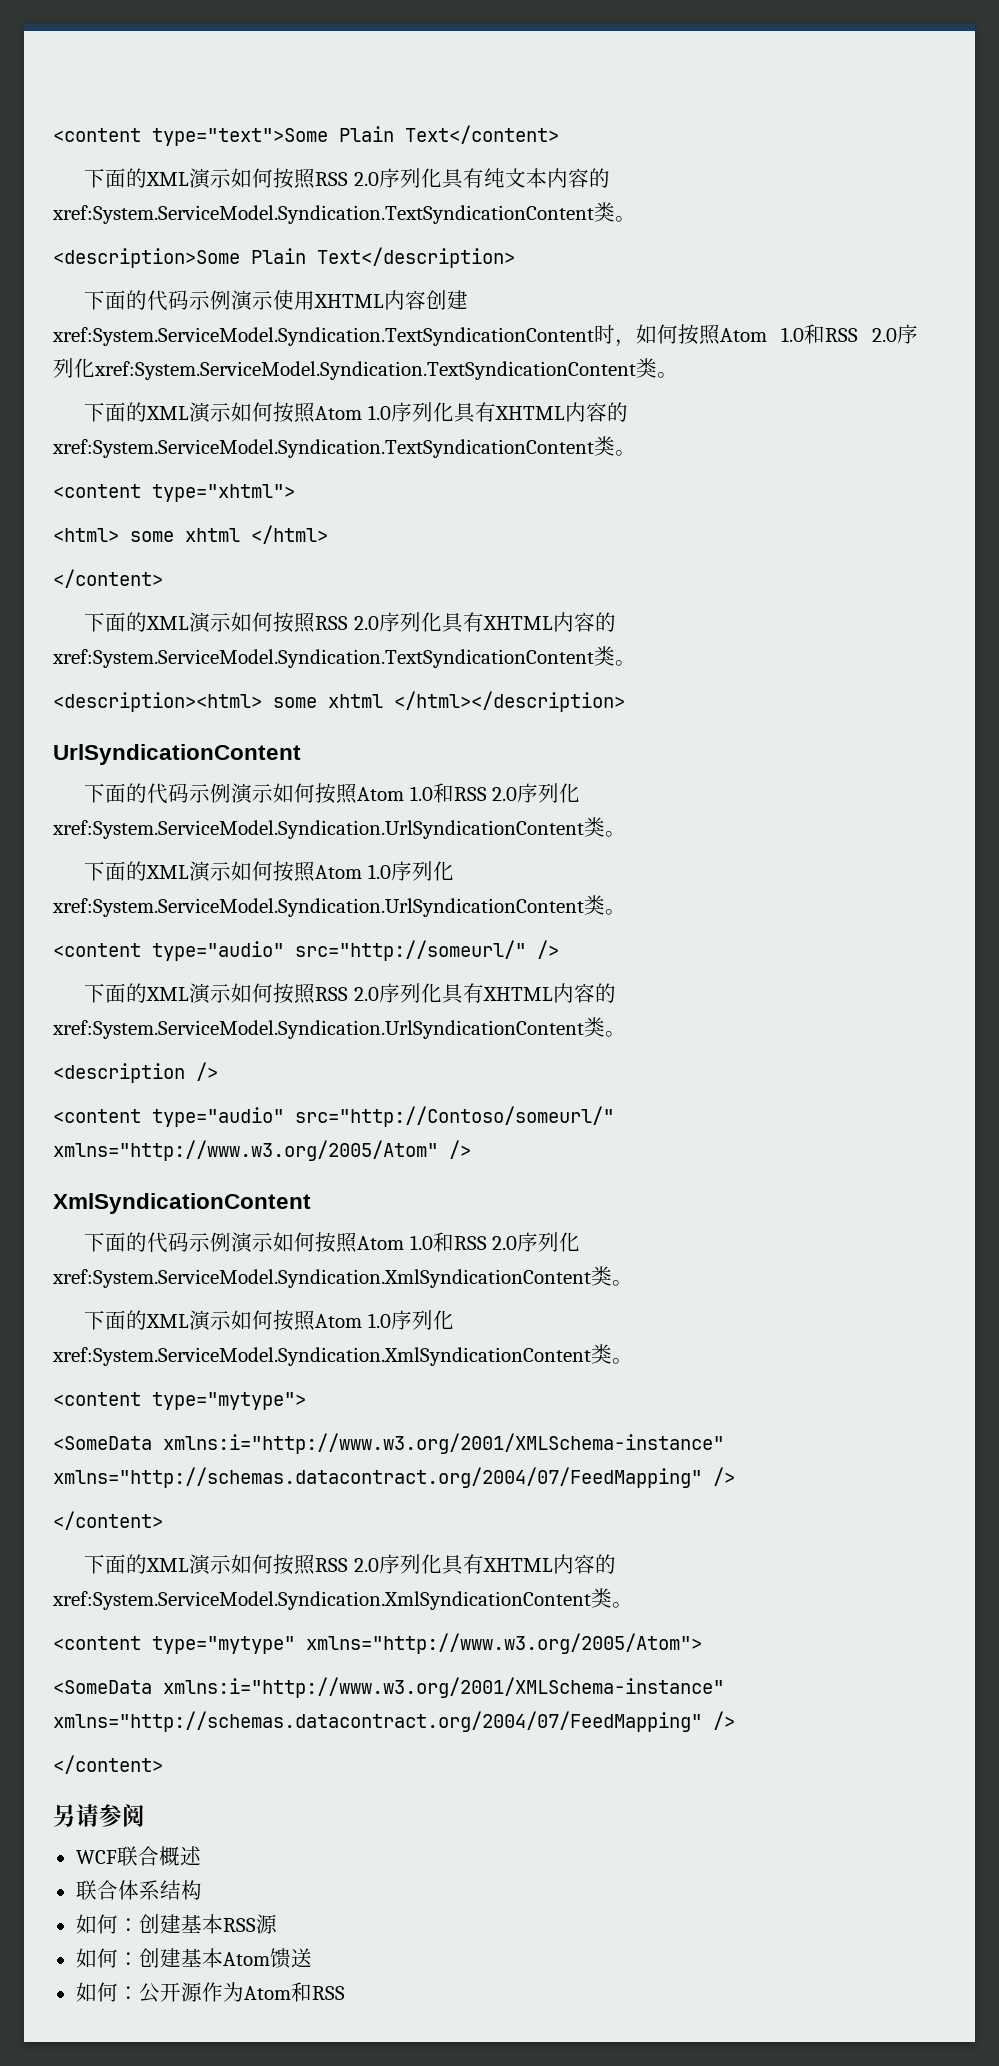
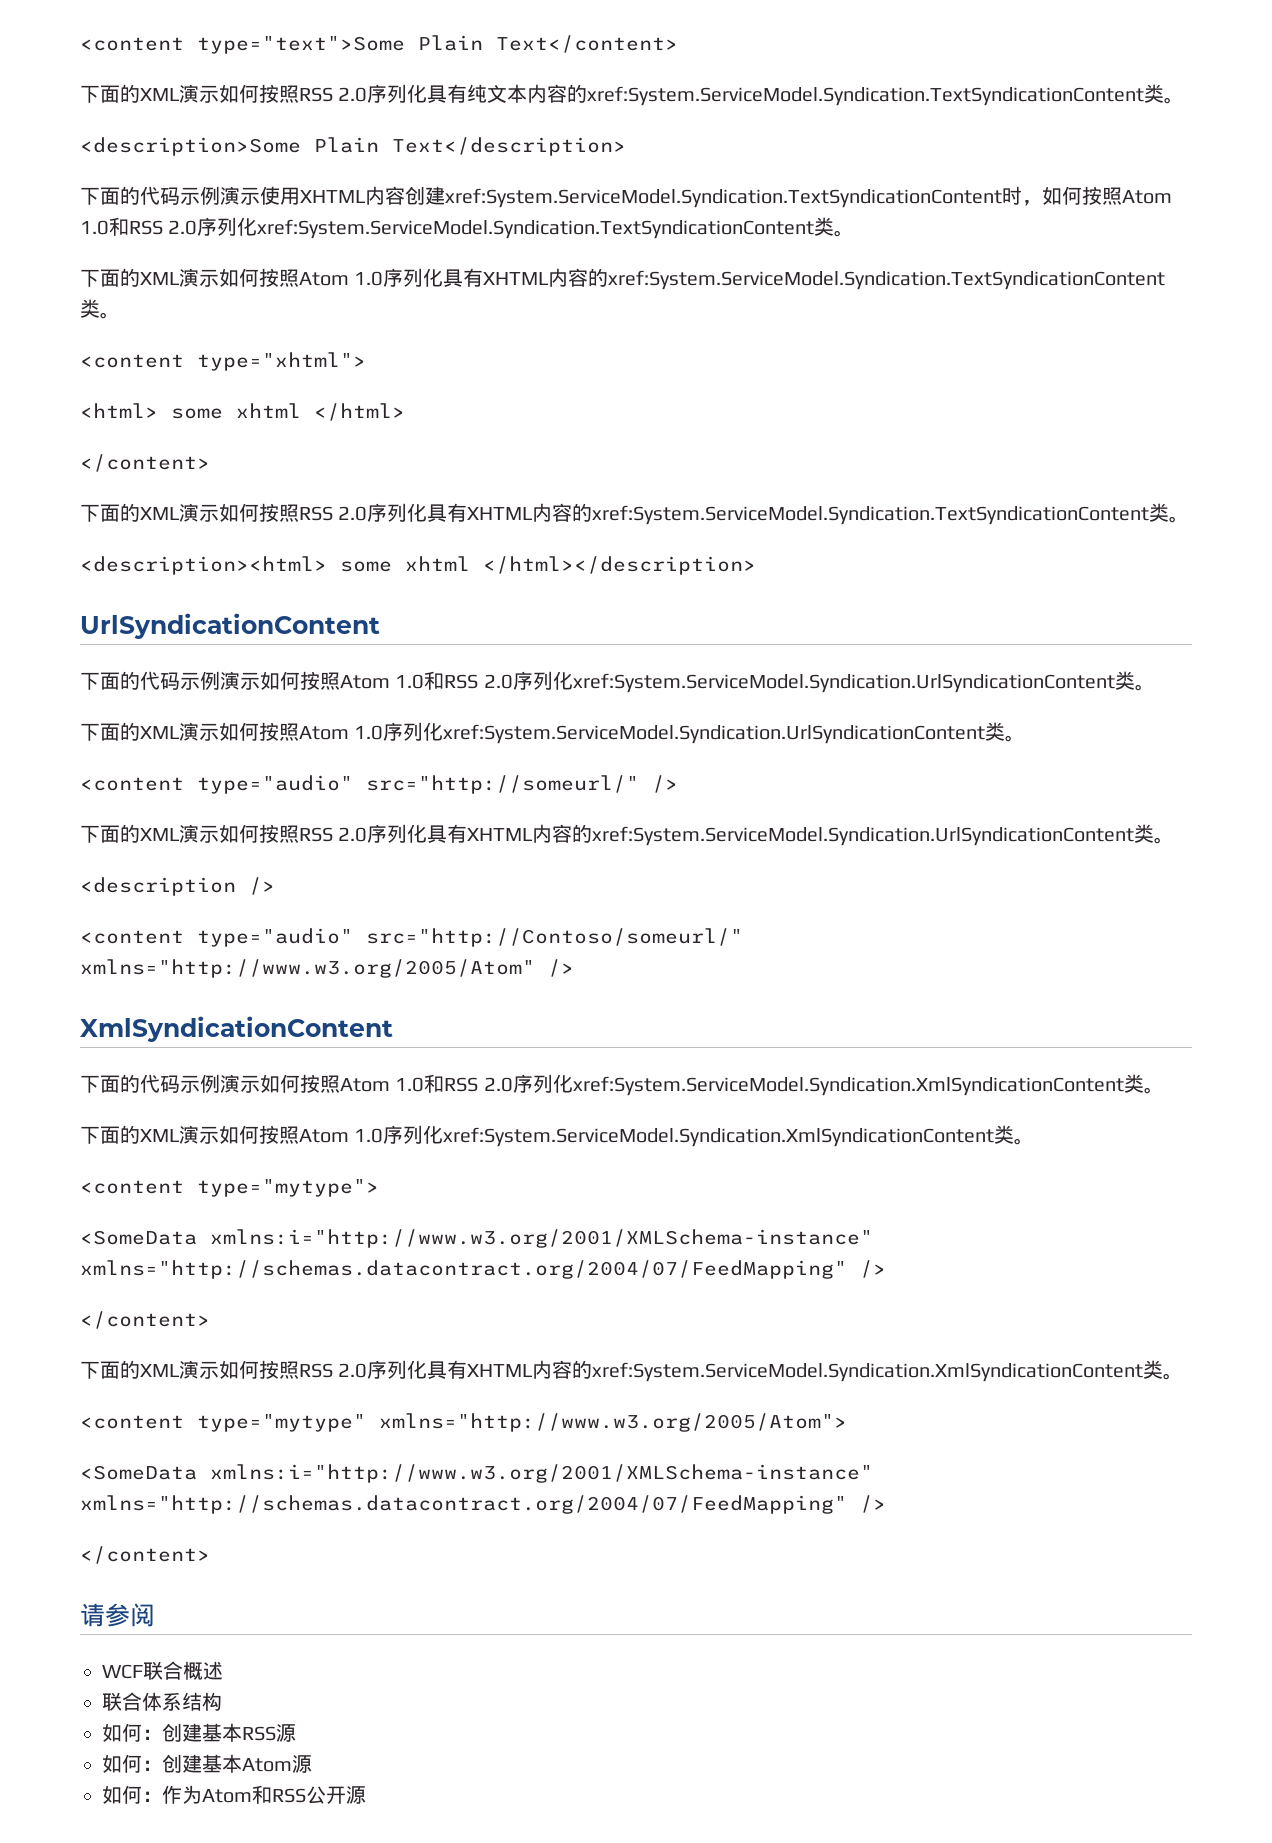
[53,1804,76,1827] 另 -> (210, 1555) none
[269,1948,312,1969] [75,1982,202,2003] 馈送 // 如何：公开源 -> [292,1755,312,1773] [102,1785,162,1804] 源 // 如何：
(345, 1993) none -> [306,1786,366,1804] 公开源

